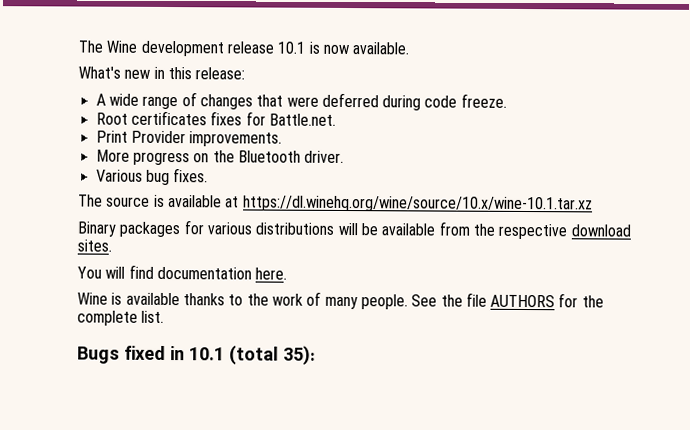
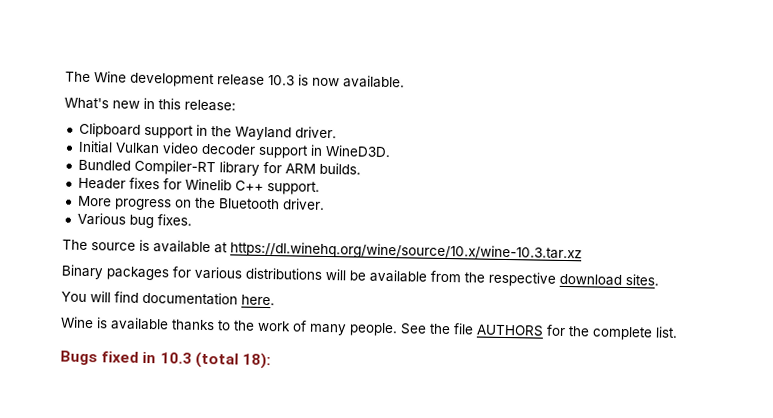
[277,41,306,54] 10.1 -> [268,74,295,86] 10.3
[95,92,507,111] [95,110,336,126] [95,130,283,147] A wide range of changes that were deferred during code freeze. // Root certificates fixes for Battle.net. // Print Provider improvements. -> [78,122,337,141] [77,140,391,159] [77,159,361,176] [77,177,320,195] Clipboard support in the Wayland driver. // Initial Vulkan video decoder support in WineD3D. // Bundled Compiler-RT library for ARM builds. // Header fixes for Winelib C++ support.
[242,195,593,213] https://dl.winehq.org/wine/source/10.x/wine-10.1.tar.xz -> [230,241,582,262] https://dl.winehq.org/wine/source/10.x/wine-10.3.tar.xz
[189,345,316,365] 10.1 (total 35): -> [159,351,271,370] 10.3 (total 18):

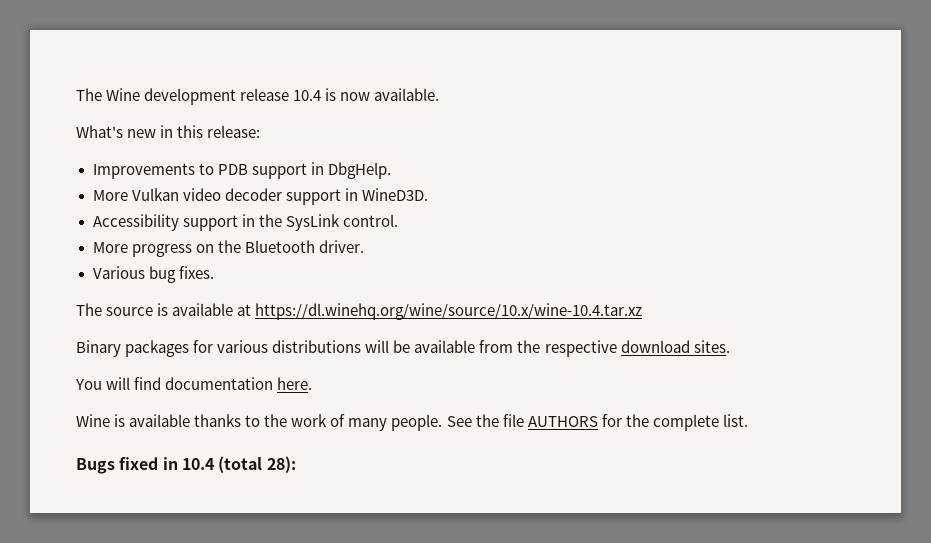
[268,74,295,86] 10.3 -> [293,90,322,101] 10.4
[78,122,337,141] [77,140,113,154] Clipboard support in the Wayland driver. // Initial -> [92,162,391,179] [92,190,128,201] Improvements to PDB support in DbgHelp. // More
[77,159,361,176] [77,177,320,195] Bundled Compiler-RT library for ARM builds. // Header fixes for Winelib C++ support. -> [92,214,398,231] Accessibility support in the SysLink control.
[230,241,582,262] https://dl.winehq.org/wine/source/10.x/wine-10.3.tar.xz -> [255,303,643,320] https://dl.winehq.org/wine/source/10.x/wine-10.4.tar.xz
[159,351,271,370] 10.3 (total 18): -> [181,456,296,473] 10.4 (total 28):

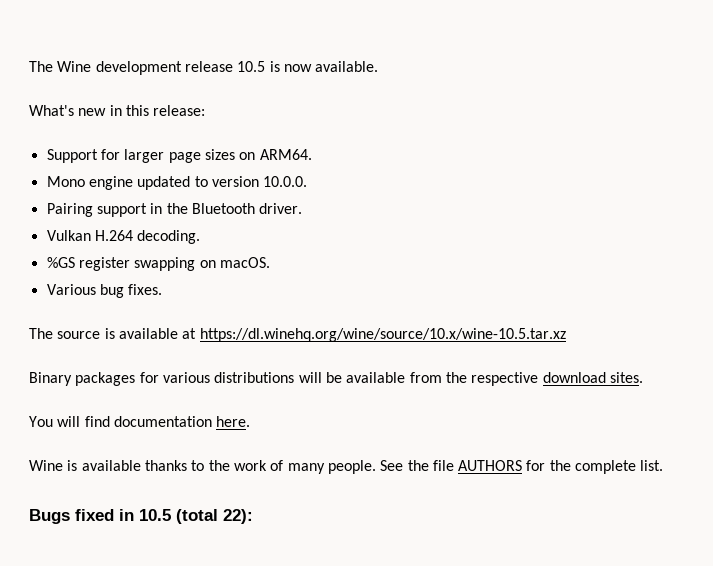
[293,90,322,101] 10.4 -> [237,61,266,72] 10.5
[92,162,391,179] [92,188,428,205] [92,214,398,231] [92,240,364,257] Improvements to PDB support in DbgHelp. // More Vulkan video decoder support in WineD3D. // Accessibility support in the SysLink control. // More progress on the Bluetooth driver. -> [46,149,312,163] [46,176,308,190] [46,203,303,217] [46,230,201,244] [46,257,270,271] Support for larger page sizes on ARM64. // Mono engine updated to version 10.0.0. // Pairing support in the Bluetooth driver. // Vulkan H.264 decoding. // %GS register swapping on macOS.
[255,303,643,320] https://dl.winehq.org/wine/source/10.x/wine-10.4.tar.xz -> [199,328,566,342] https://dl.winehq.org/wine/source/10.x/wine-10.5.tar.xz
[181,456,296,473] 10.4 (total 28): -> [139,509,253,524] 10.5 (total 22):

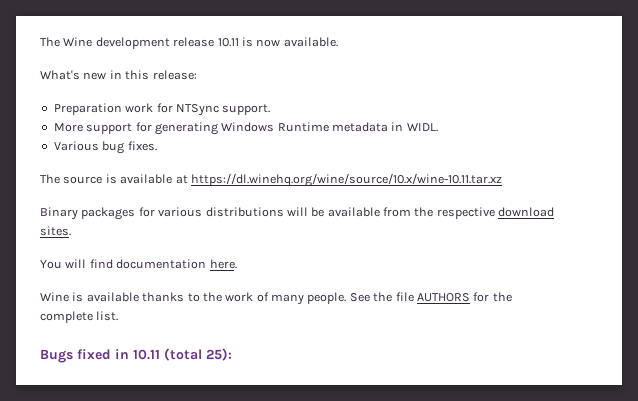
[237,61,266,72] 10.5 -> [217,38,239,47] 10.11
[46,149,312,163] [46,176,308,190] [46,203,303,217] [46,230,201,244] [46,257,270,271] Support for larger page sizes on ARM64. // Mono engine updated to version 10.0.0. // Pairing support in the Bluetooth driver. // Vulkan H.264 decoding. // %GS register swapping on macOS. -> [53,103,271,116] [53,122,438,135] Preparation work for NTSync support. // More support for generating Windows Runtime metadata in WIDL.
[199,328,566,342] https://dl.winehq.org/wine/source/10.x/wine-10.5.tar.xz -> [190,173,502,187] https://dl.winehq.org/wine/source/10.x/wine-10.11.tar.xz
[139,509,253,524] 10.5 (total 22): -> [133,348,232,361] 10.11 (total 25):

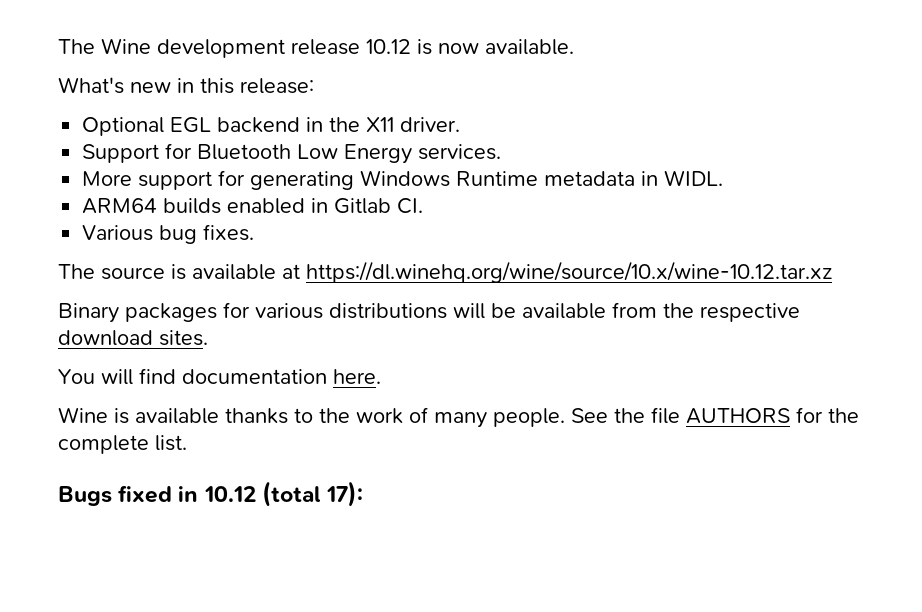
[217,38,239,47] 10.11 -> [366,39,411,54] 10.12
[53,103,271,116] Preparation work for NTSync support. -> [82,117,461,136] [82,143,502,164] Optional EGL backend in the X11 driver. // Support for Bluetooth Low Energy services.
(438, 127) none -> [82,198,424,214] // ARM64 builds enabled in Gitlab CI.
[190,173,502,187] https://dl.winehq.org/wine/source/10.x/wine-10.11.tar.xz -> [306,261,832,283] https://dl.winehq.org/wine/source/10.x/wine-10.12.tar.xz
[133,348,232,361] 10.11 (total 25): -> [203,481,364,507] 10.12 (total 17):

